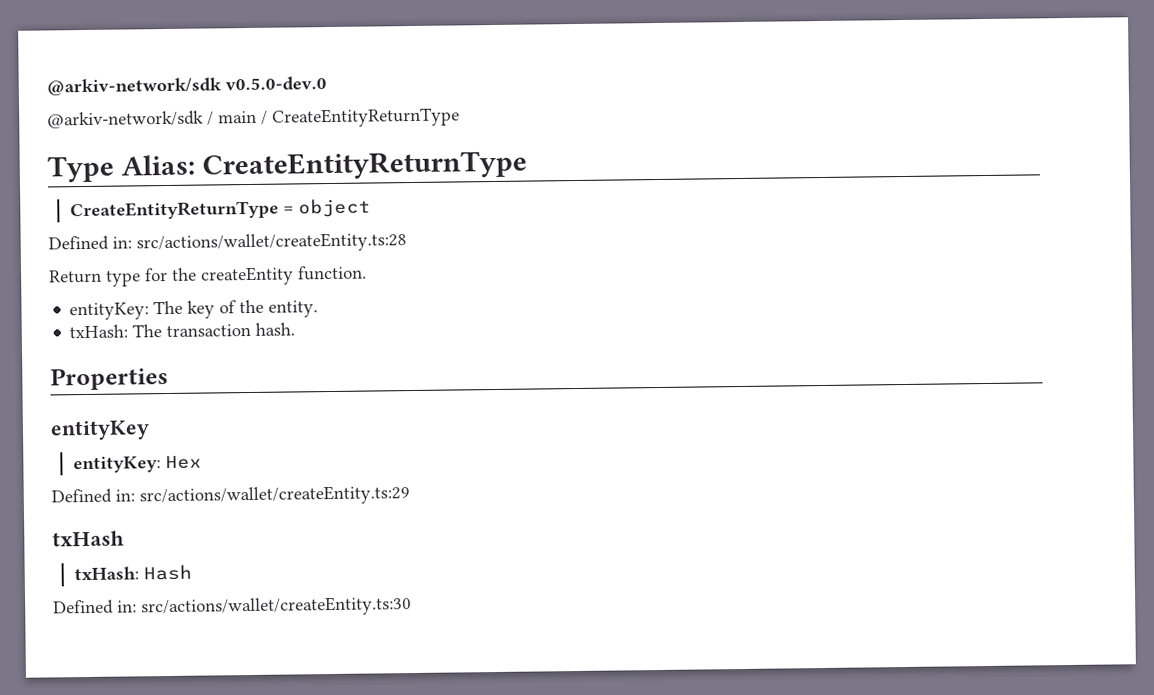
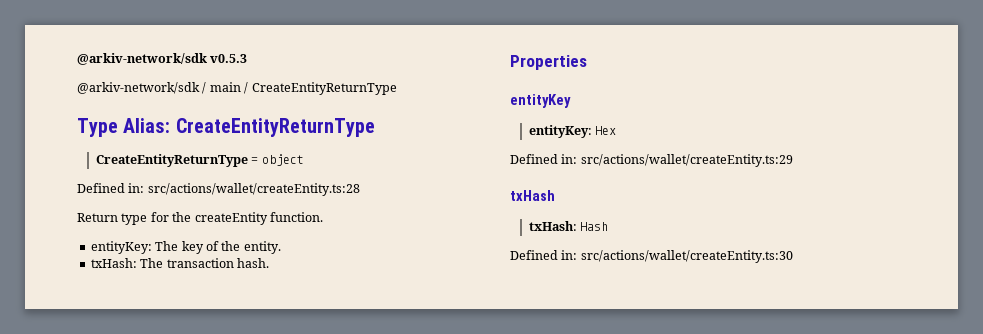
[46,76,327,96] @arkiv-network/sdk v0.5.0-dev.0 -> [77,53,248,65] @arkiv-network/sdk v0.5.3

